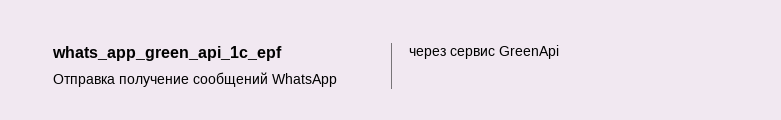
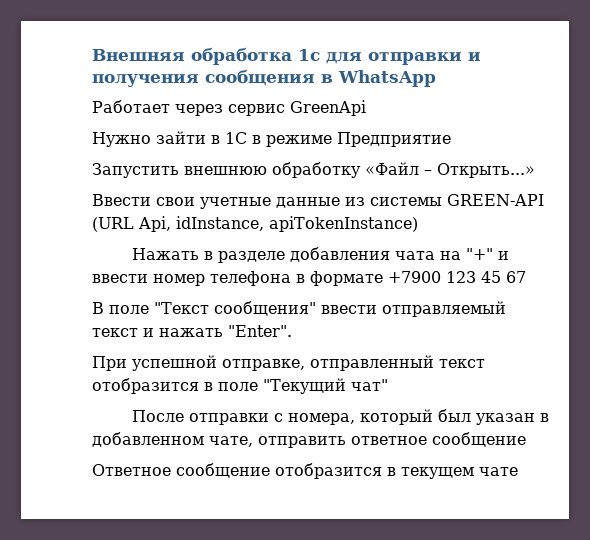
[52,46,282,61] [53,72,337,87] [409,45,559,59] whats_app_green_api_1c_epf // Отправка получение сообщений WhatsApp через сервис GreenApi -> [92,47,481,65] [92,69,436,87] [92,100,366,116] [92,131,451,147] [92,162,535,178] [92,194,544,209] [92,216,418,232] [131,247,509,263] [92,271,526,286] [92,301,506,317] [92,325,292,337] [92,355,485,371] [92,378,388,394] [131,409,549,425] [92,432,526,448] [92,463,518,479] Внешняя обработка 1с для отправки и получения сообщения в WhatsApp // Работает через сервис GreenApi // Нужно зайти в 1С в режиме Предприятие // Запустить внешнюю обработку «Файл – Открыть...» // Ввести свои учетные данные из системы GREEN-API (URL Api, idInstance, apiTokenInstance) // Нажать в разделе добавления чата на "+" и ввести номер телефона в формате +7900 123 45 67 // В поле "Текст сообщения" ввести отправляемый текст и нажать "Enter". // При успешной отправке, отправленный текст отобразится в поле "Текущий чат" // После отправки с номера, который был указан в добавленном чате, отправить ответное сообщение // Ответное сообщение отобразится в текущем чате

